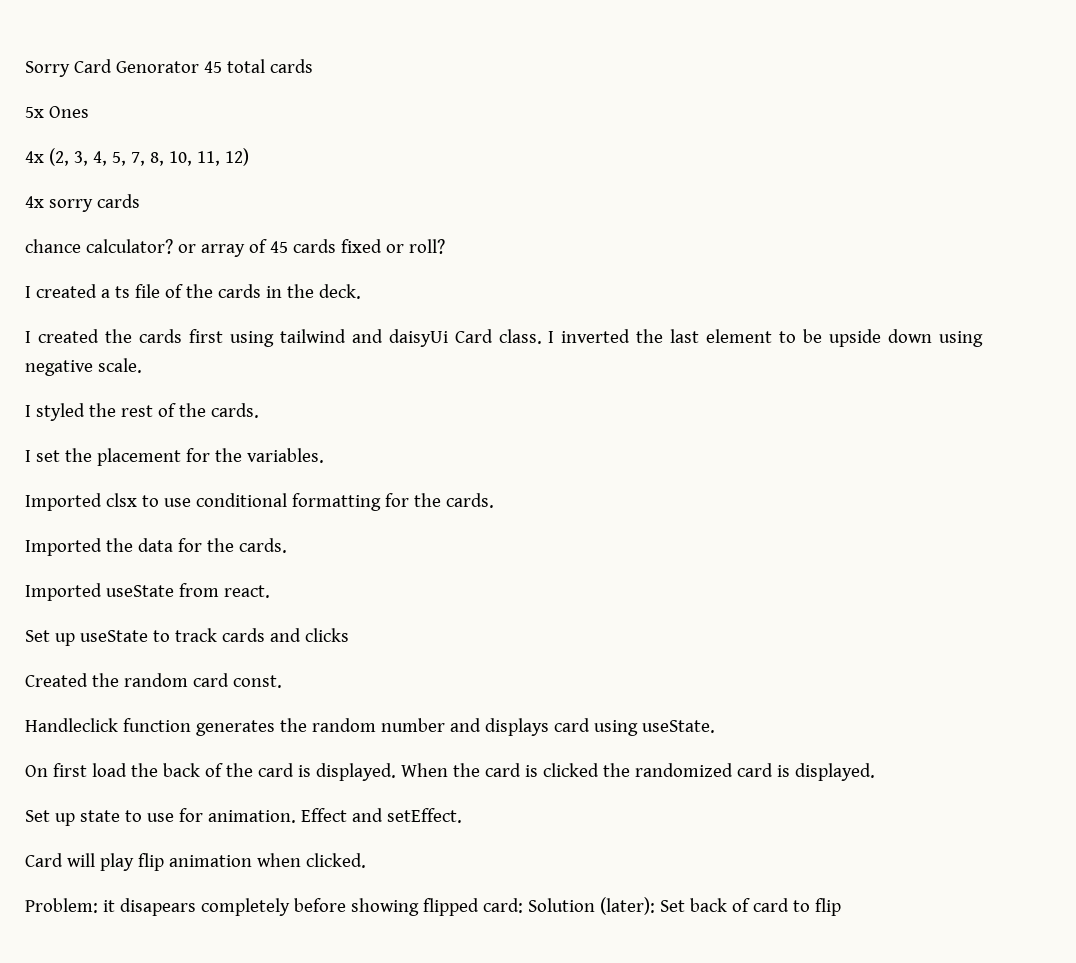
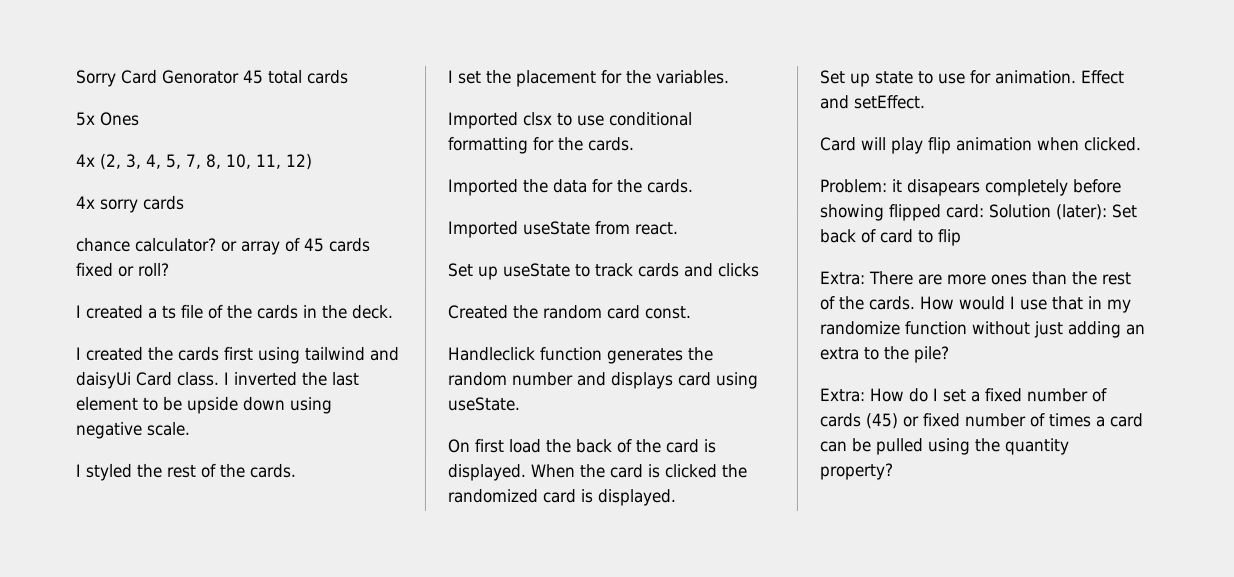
(841, 907) none -> [820,271,1132,286] [819,296,1131,314] [819,321,1145,339] [819,346,949,364] [819,388,1107,403] [819,413,1143,430] [819,438,1069,456] [819,463,893,481] // Extra: There are more ones than the rest of the cards. How would I use that in my randomize function without just adding an extra to the pile? // Extra: How do I set a fixed number of cards (45) or fixed number of times a card can be pulled using the quantity property?

